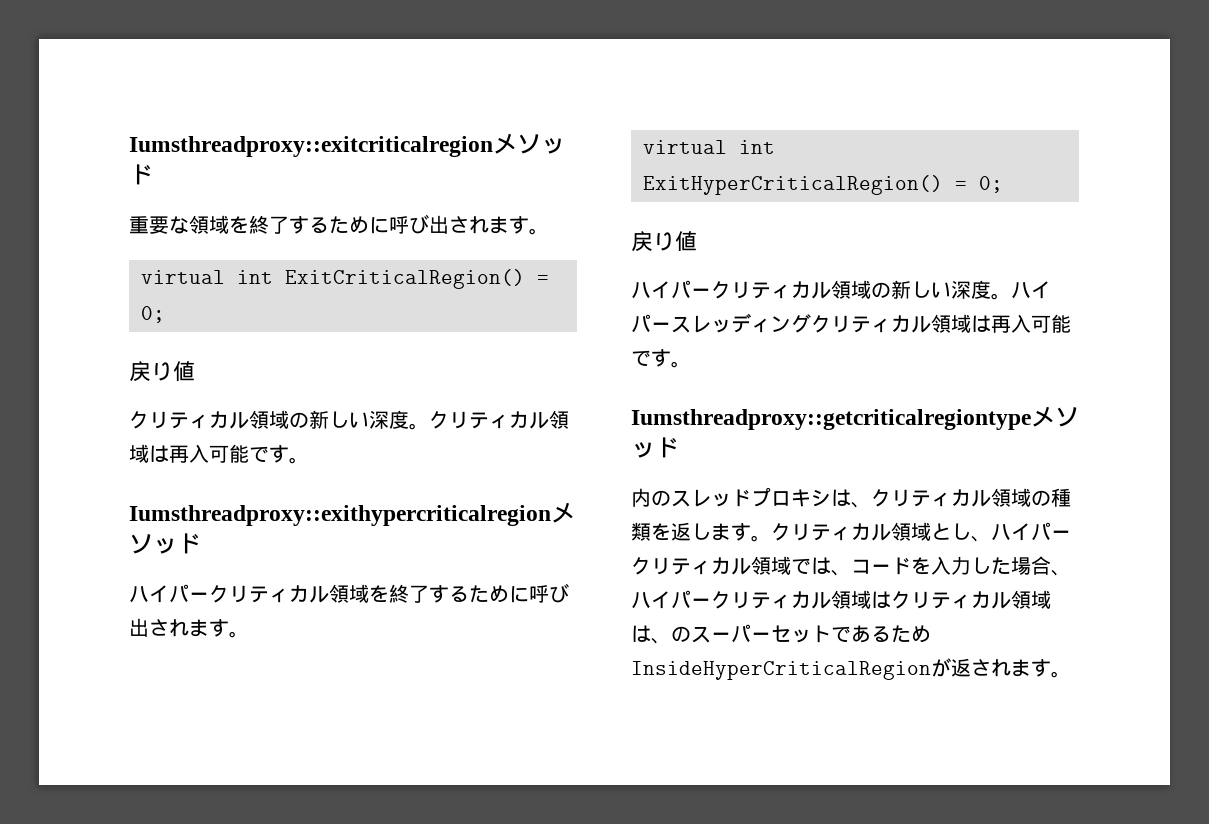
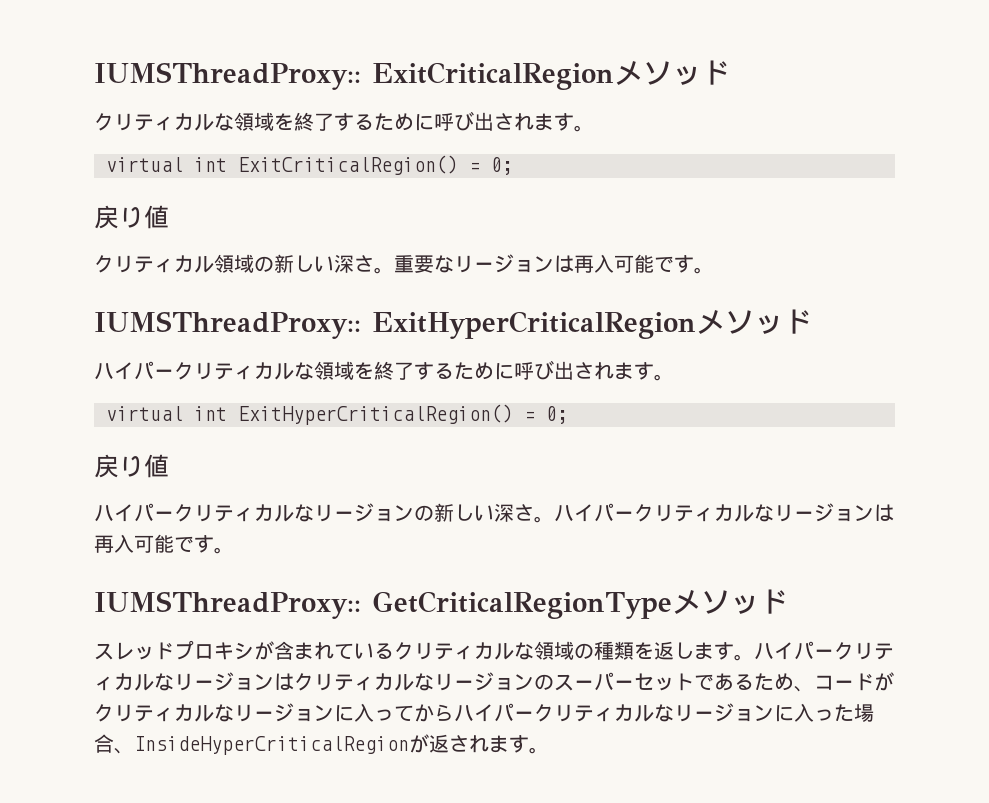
[129,133,565,157] [129,164,153,185] [129,216,169,234] Iumsthreadproxy::exitcriticalregionメソッド // 重要 -> [94,60,730,90] [94,113,214,131] IUMSThreadProxy:: ExitCriticalRegionメソッド // クリティカル
[389,410,569,430] [129,444,309,464] [129,505,551,526] 度。クリティカル領域は再入可能です。 // Iumsthreadproxy::exithypercriticalregion -> [354,254,714,274] [94,311,696,339] さ。重要なリージョンは再入可能です。 // IUMSThreadProxy:: ExitHyperCriticalRegion
(329, 594) none -> [294,362,314,380] な
[831,280,1051,300] [631,313,1071,333] [631,349,691,368] [631,406,1079,430] [631,437,679,458] [631,488,671,507] 領域の新しい深度。ハイパースレッディングクリティカル領域は再入可能です。 // Iumsthreadproxy::getcriticalregiontypeメソッド // 内の -> [294,503,894,523] [94,534,234,554] [94,589,788,619] なリージョンの新しい深さ。ハイパークリティカルなリージョンは再入可能です。 // IUMSThreadProxy:: GetCriticalRegionTypeメソッド //
[831,489,991,508] は、クリティカル -> [254,641,534,660] が含まれているクリティカルな
[771,522,1071,542] [631,556,1071,576] [631,590,871,609] クリティカル領域とし、ハイパークリティカル領域では、コードを入力した場合、ハイパークリティカル領域 -> [754,641,894,660] [94,672,274,691] ハイパークリティカルなリージョン
[1011,590,1051,609] [631,625,671,644] 領域は、 -> [414,672,534,691] なリージョン
(931, 634) none -> [794,672,894,692] [94,703,874,722] [94,734,134,754] 、コードがクリティカルなリージョンに入ってからハイパークリティカルなリージョンに入った場合、

